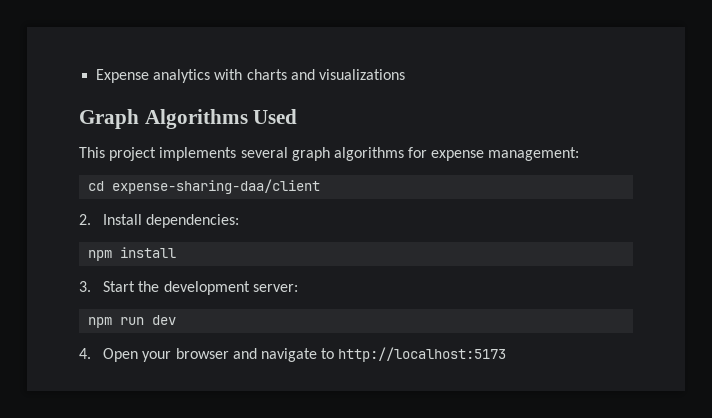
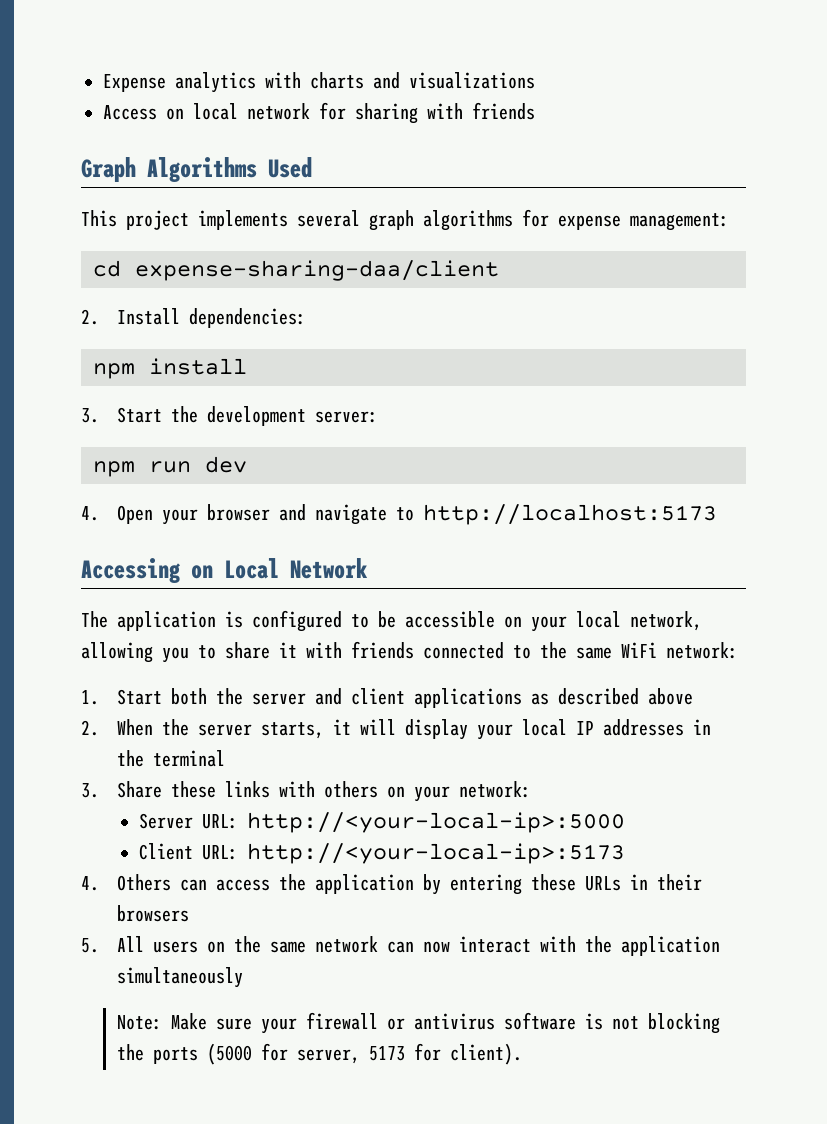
(405, 74) none -> [103,102,535,124] // Access on local network for sharing with friends
(507, 354) none -> [81,558,368,583] [81,610,702,632] [81,641,738,663] [81,688,694,708] [81,719,712,740] [117,750,226,767] [81,781,532,802] [139,812,626,833] [139,843,626,864] [81,874,703,895] [117,905,190,922] [81,936,721,956] [117,967,244,988] [117,1012,721,1034] [117,1043,523,1065] // Accessing on Local Network // The application is configured to be accessible on your local network, allowing you to share it with friends connected to the same WiFi network: // 1. Start both the server and client applications as described above // 2. When the server starts, it will display your local IP addresses in the terminal // 3. Share these links with others on your network: // Server URL: http://<your-local-ip>:5000 // Client URL: http://<your-local-ip>:5173 // 4. Others can access the application by entering these URLs in their browsers // 5. All users on the same network can now interact with the application simultaneously // Note: Make sure your firewall or antivirus software is not blocking the ports (5000 for server, 5173 for client).

